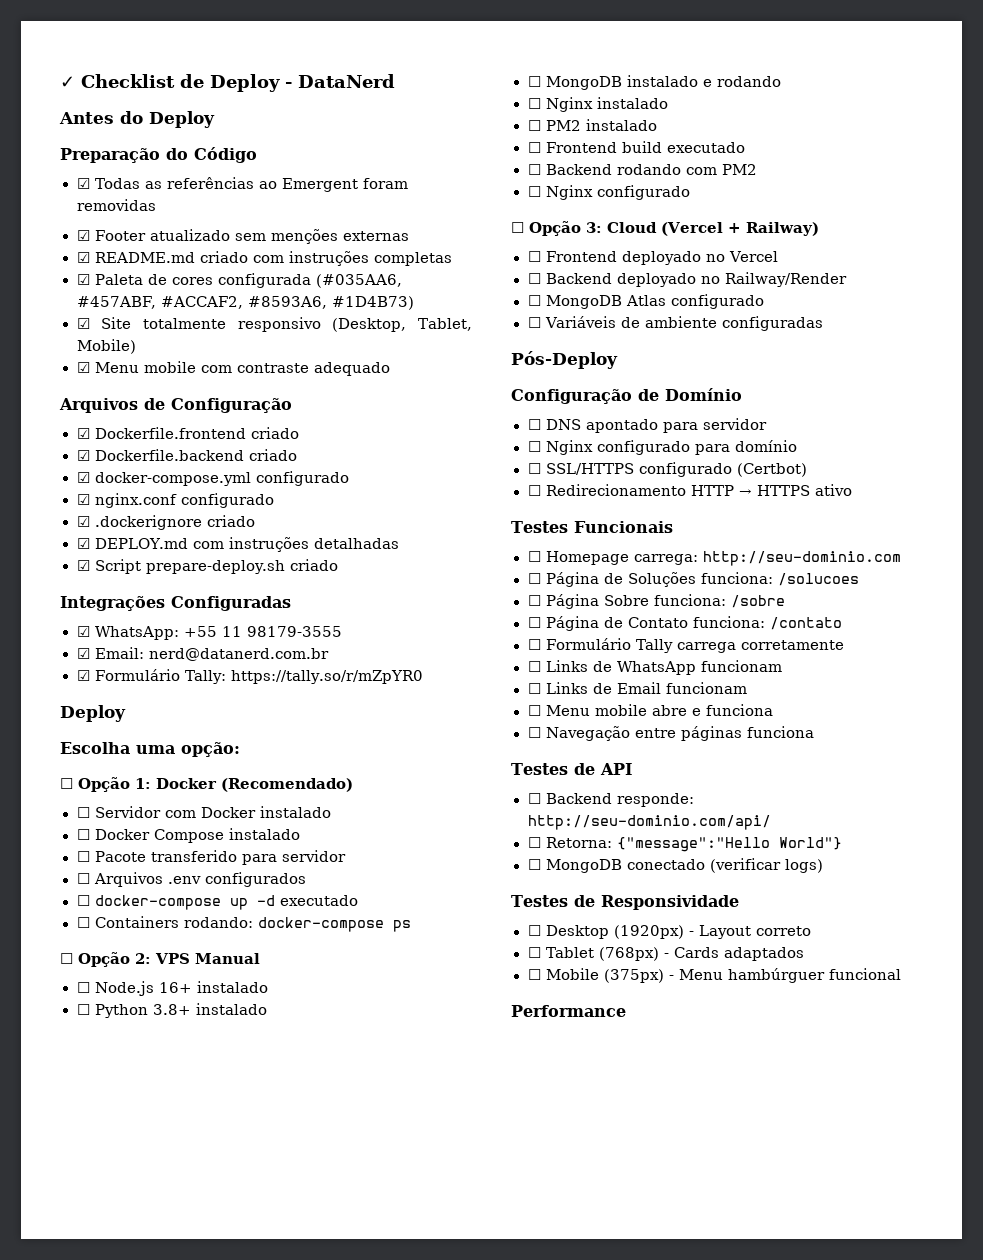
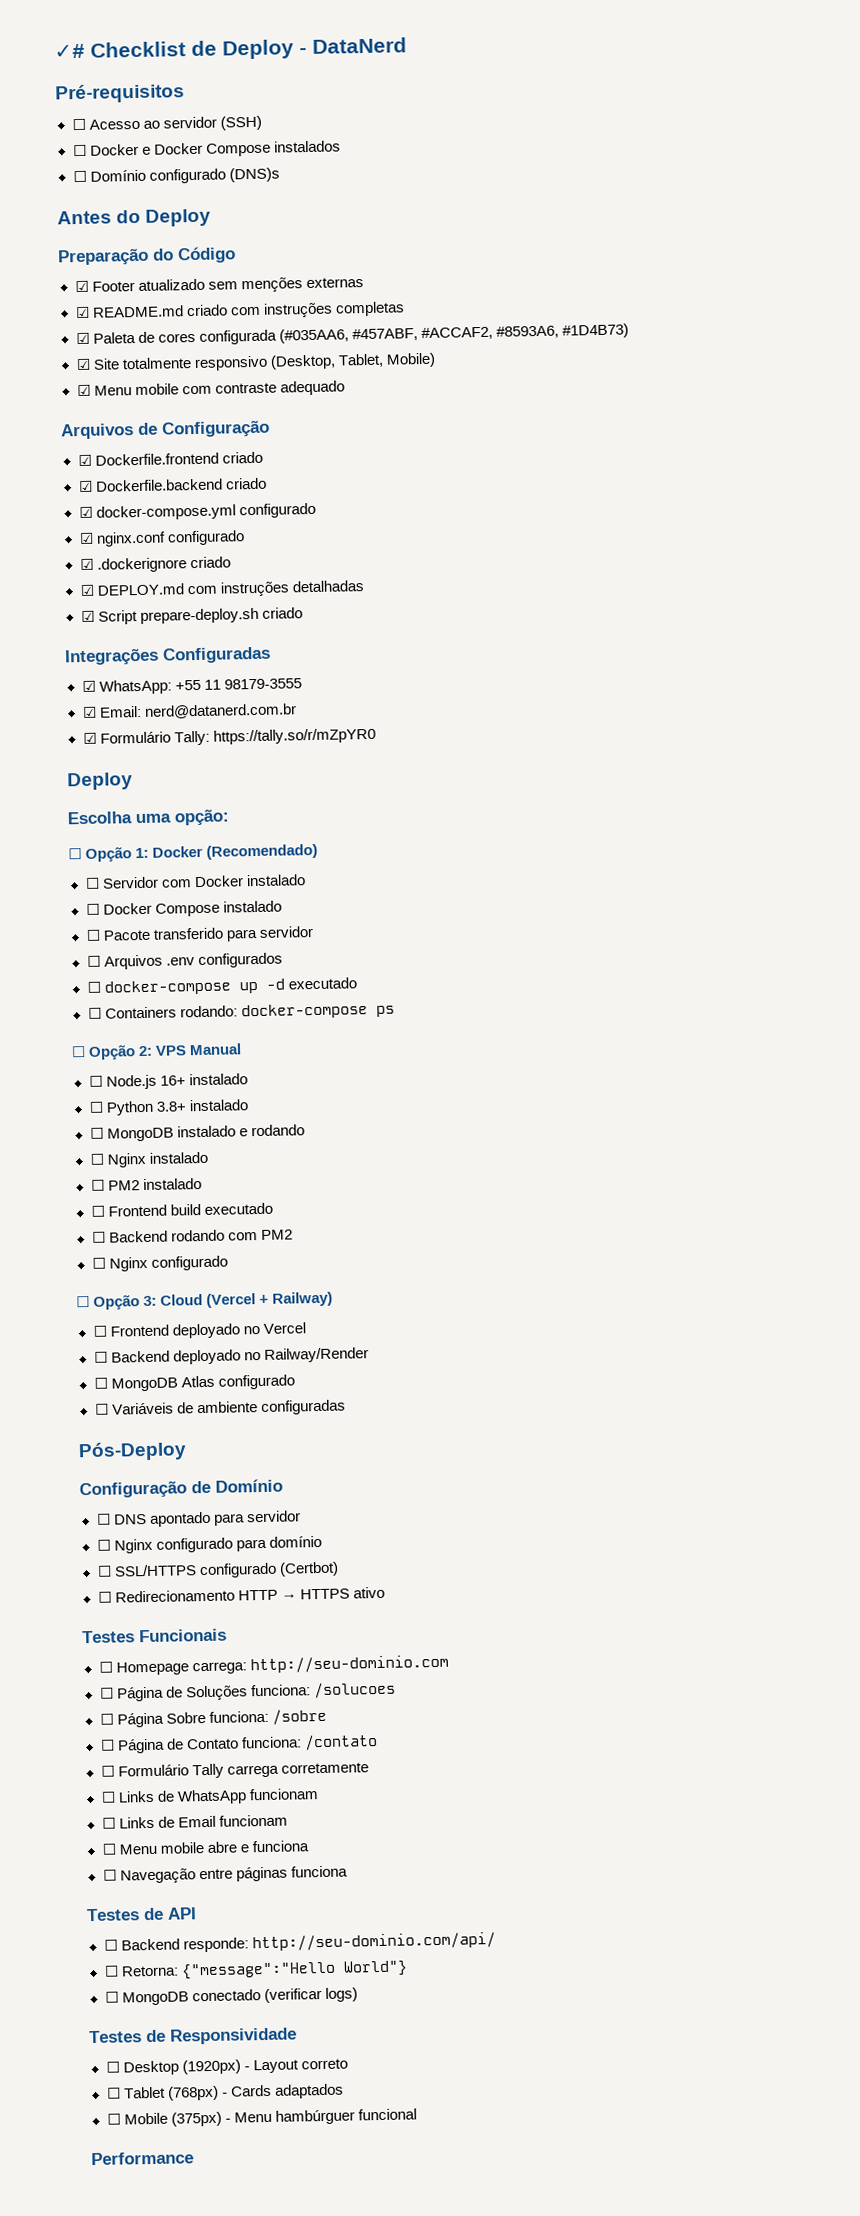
[60,76,75,88] ✓ -> [54,43,85,59] ✓#
(395, 81) none -> [55,83,185,104] [71,115,262,131] [72,140,341,157] [72,167,280,184] // Pré-requisitos // ☐ Acesso ao servidor (SSH) // ☐ Docker e Docker Compose instalados // ☐ Domínio configurado (DNS)s
[76,177,409,192] [76,199,156,211] // ☑ Todas as referências ao Emergent foram removidas -> (236, 255) none

